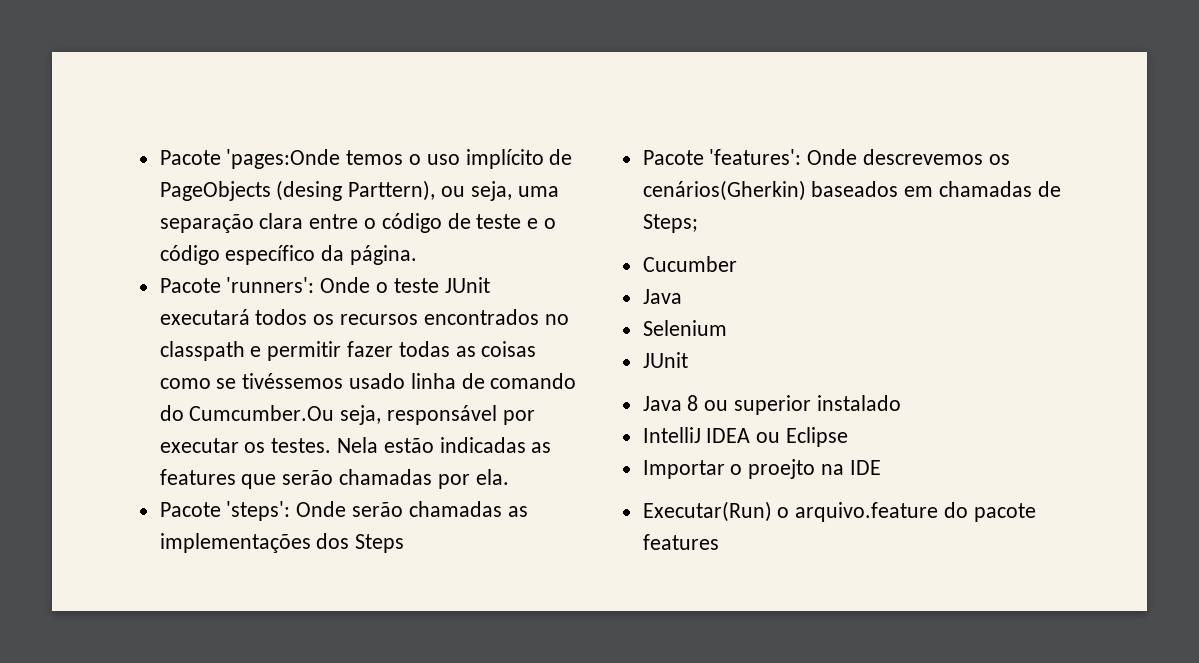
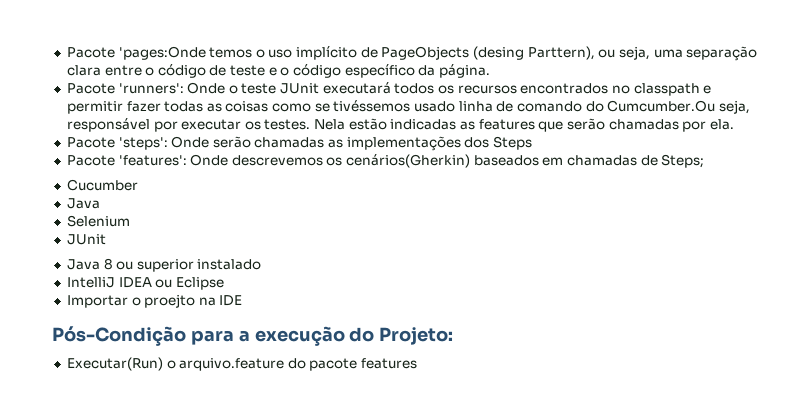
(881, 467) none -> [52,326,454,346] // Pós-Condição para a execução do Projeto:

